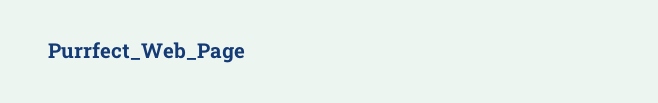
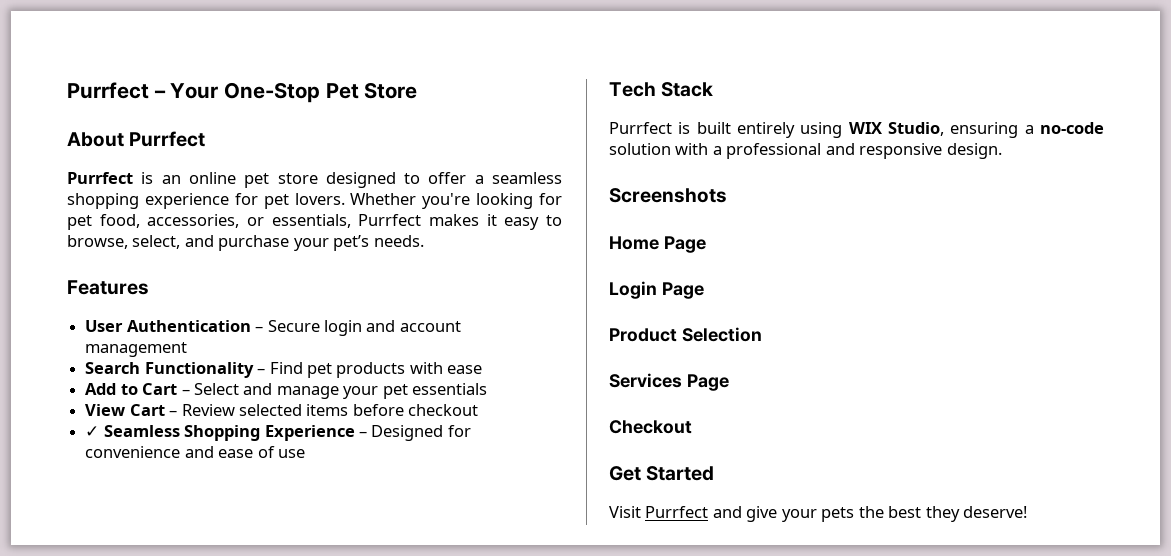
[48,42,245,63] Purrfect_Web_Page -> [67,82,418,103] [67,131,206,147] [67,172,562,188] [67,193,562,209] [67,214,562,230] [67,235,424,251] [67,280,149,295] [85,320,461,336] [85,342,188,357] [85,362,483,378] [85,383,488,399] [85,404,479,416] [85,425,471,441] [85,446,305,458] [609,82,714,97] [609,122,1104,138] [609,143,1002,159] [609,188,727,203] [609,236,706,253] [609,281,704,299] [609,327,762,342] [609,373,729,391] [609,420,692,434] [609,466,715,481] [609,506,1028,522] Purrfect – Your One-Stop Pet Store // About Purrfect // Purrfect is an online pet store designed to offer a seamless shopping experience for pet lovers. Whether you're looking for pet food, accessories, or essentials, Purrfect makes it easy to browse, select, and purchase your pet’s needs. // Features // User Authentication – Secure login and account management // Search Functionality – Find pet products with ease // Add to Cart – Select and manage your pet essentials // View Cart – Review selected items before checkout // ✓ Seamless Shopping Experience – Designed for convenience and ease of use // Tech Stack // Purrfect is built entirely using WIX Studio, ensuring a no-code solution with a professional and responsive design. // Screenshots // Home Page // Login Page // Product Selection // Services Page // Checkout // Get Started // Visit Purrfect and give your pets the best they deserve!

